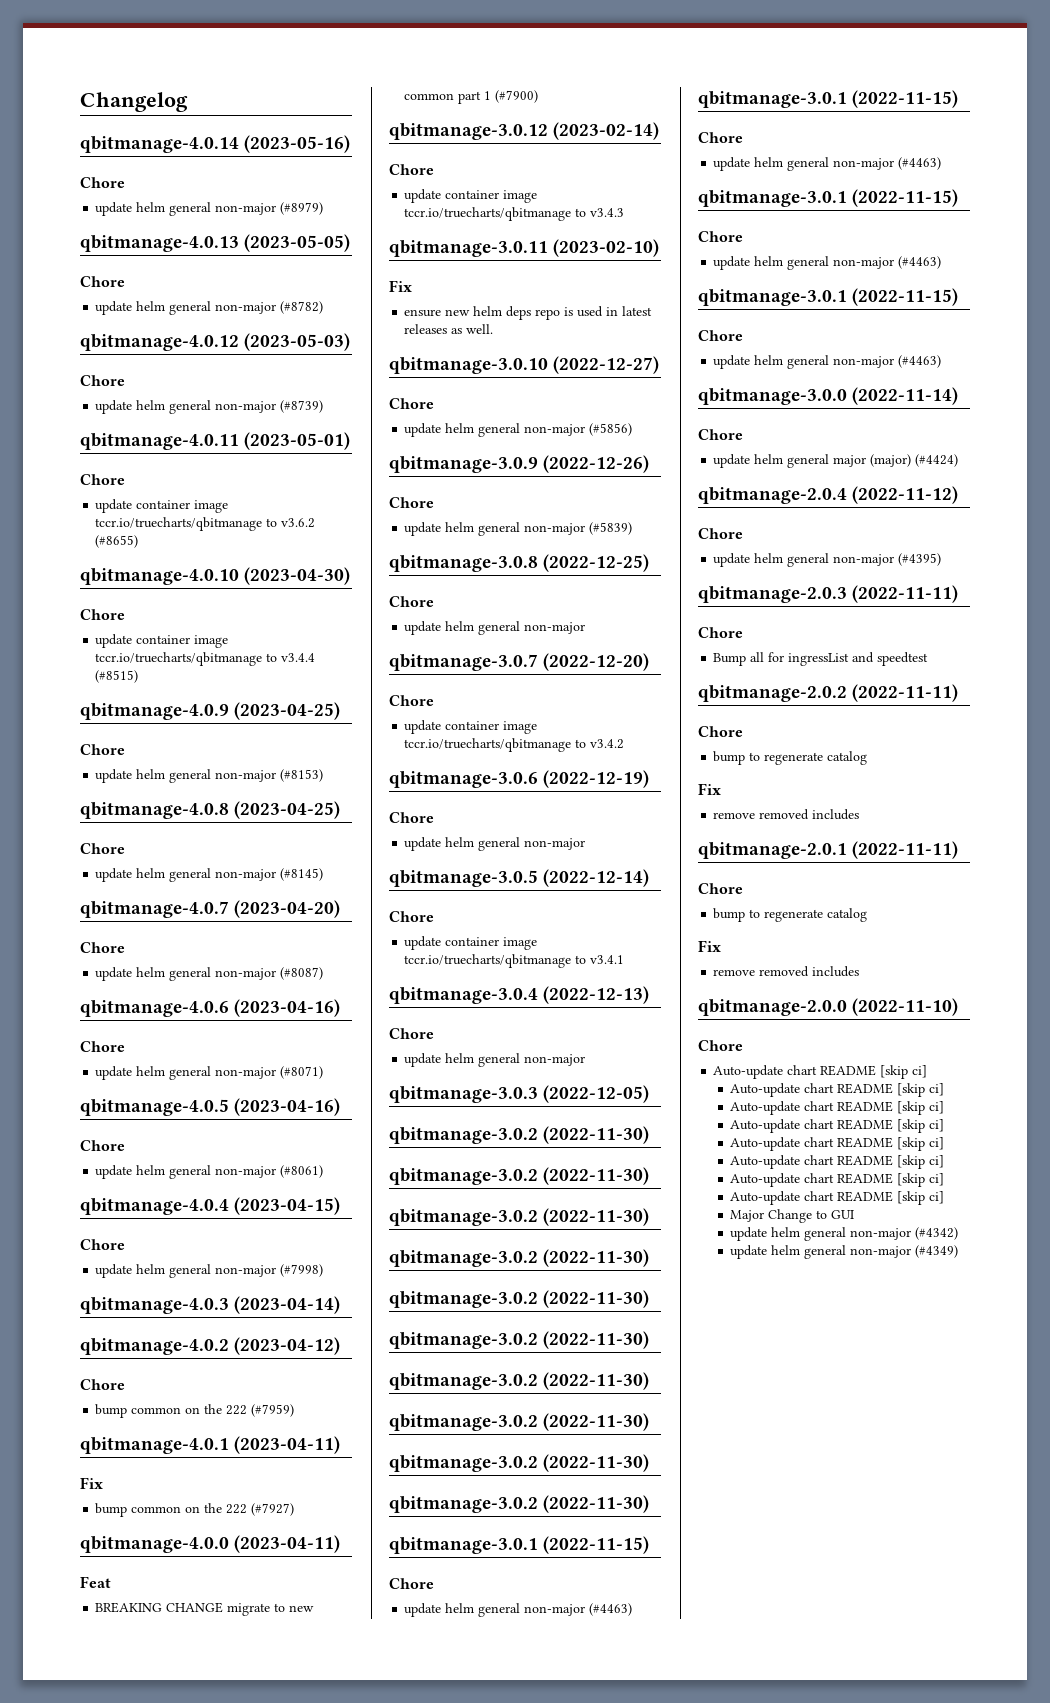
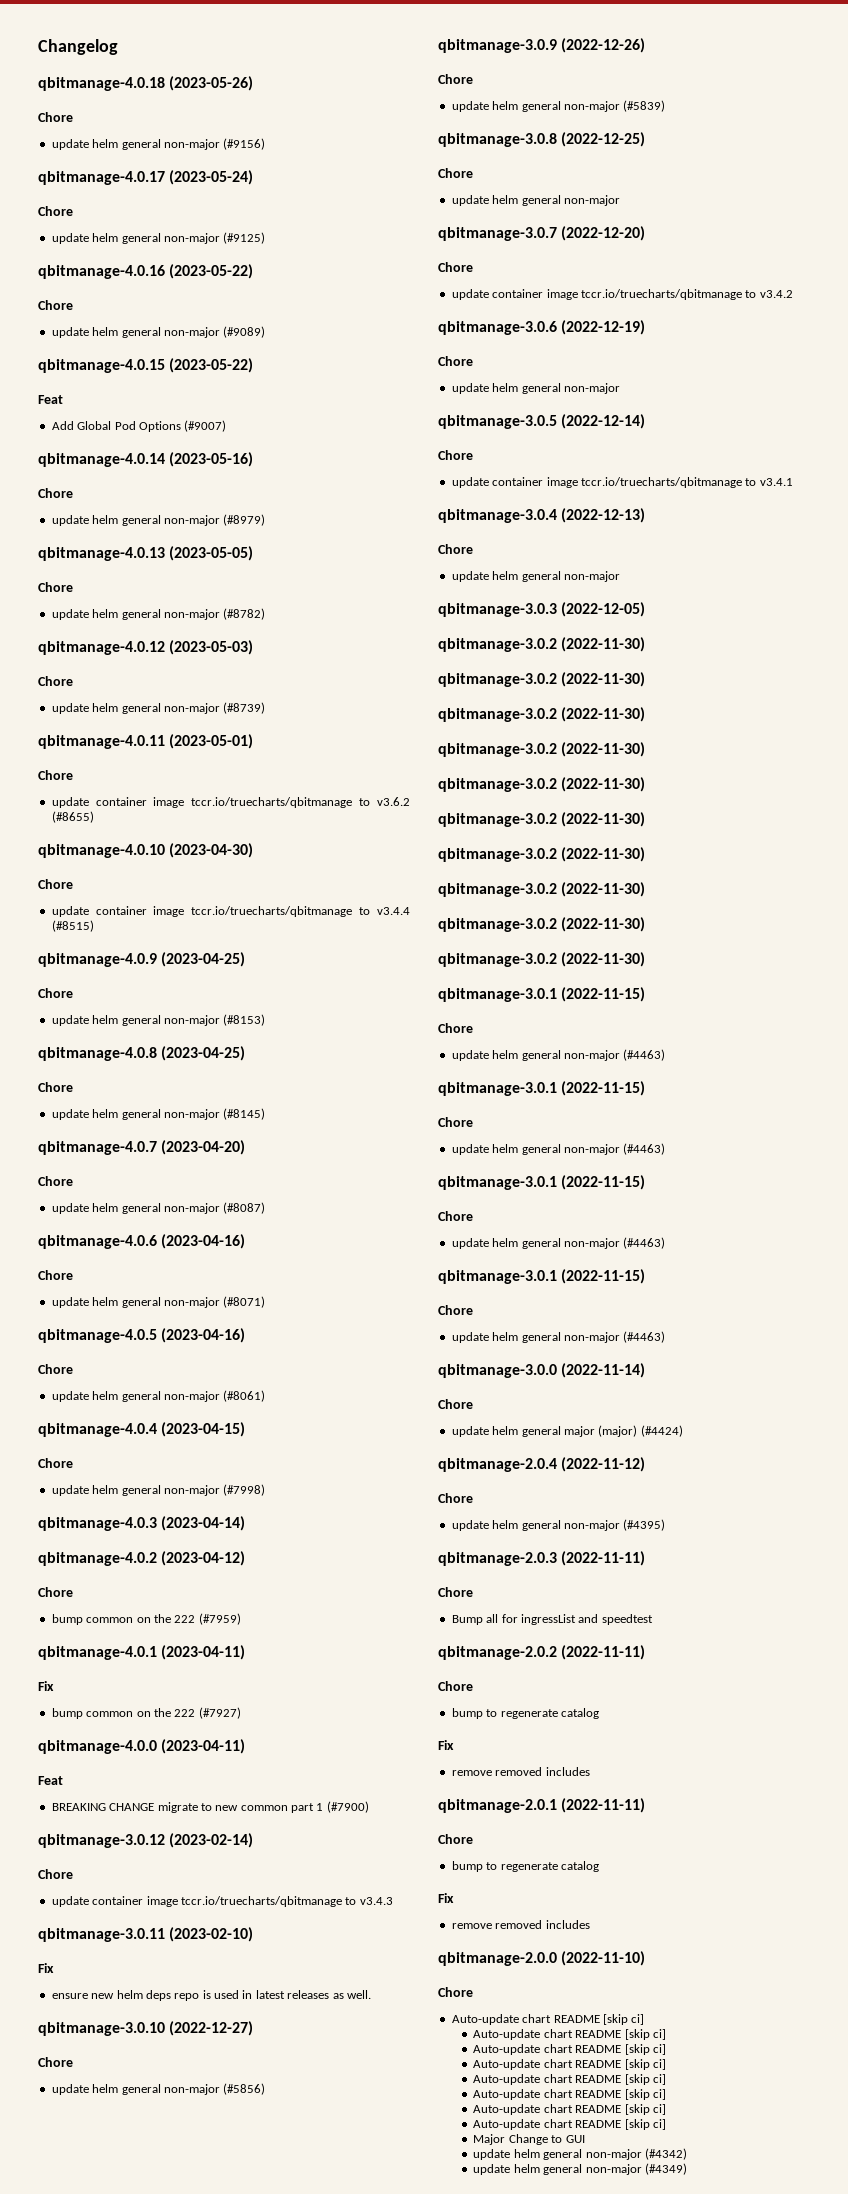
(188, 102) none -> [38,76,254,91] [38,112,73,122] [51,138,266,150] [38,170,254,185] [38,206,73,216] [51,232,266,244] [38,264,254,279] [38,300,73,310] [51,326,266,338] [38,358,254,373] [38,395,63,404] [51,420,227,432] // qbitmanage-4.0.18 (2023-05-26) // Chore // update helm general non-major (#9156) // qbitmanage-4.0.17 (2023-05-24) // Chore // update helm general non-major (#9125) // qbitmanage-4.0.16 (2023-05-22) // Chore // update helm general non-major (#9089) // qbitmanage-4.0.15 (2023-05-22) // Feat // Add Global Pod Options (#9007)

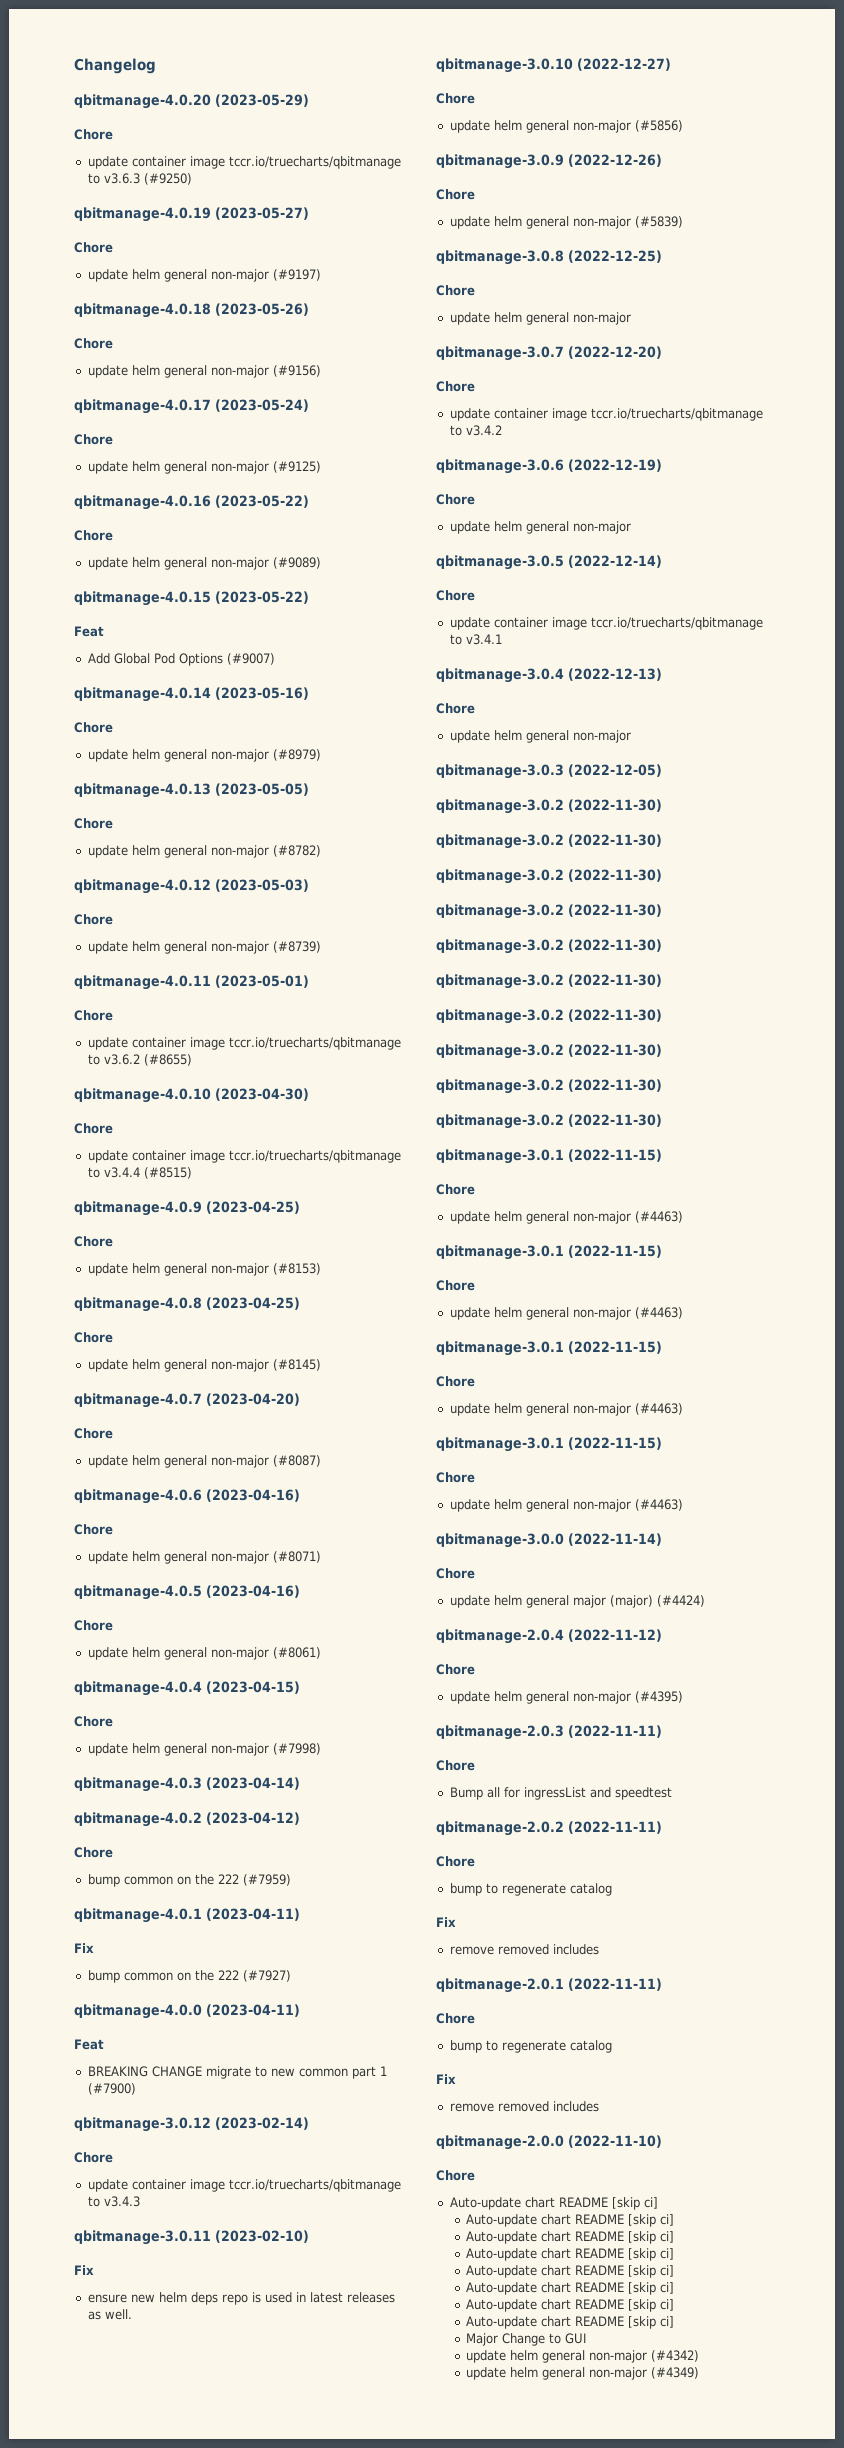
(118, 47) none -> [74,94,309,109] [74,129,113,140] [87,156,401,169] [87,173,192,185] [74,207,309,222] [74,242,113,253] [87,269,321,282] // qbitmanage-4.0.20 (2023-05-29) // Chore // update container image tccr.io/truecharts/qbitmanage to v3.6.3 (#9250) // qbitmanage-4.0.19 (2023-05-27) // Chore // update helm general non-major (#9197)

